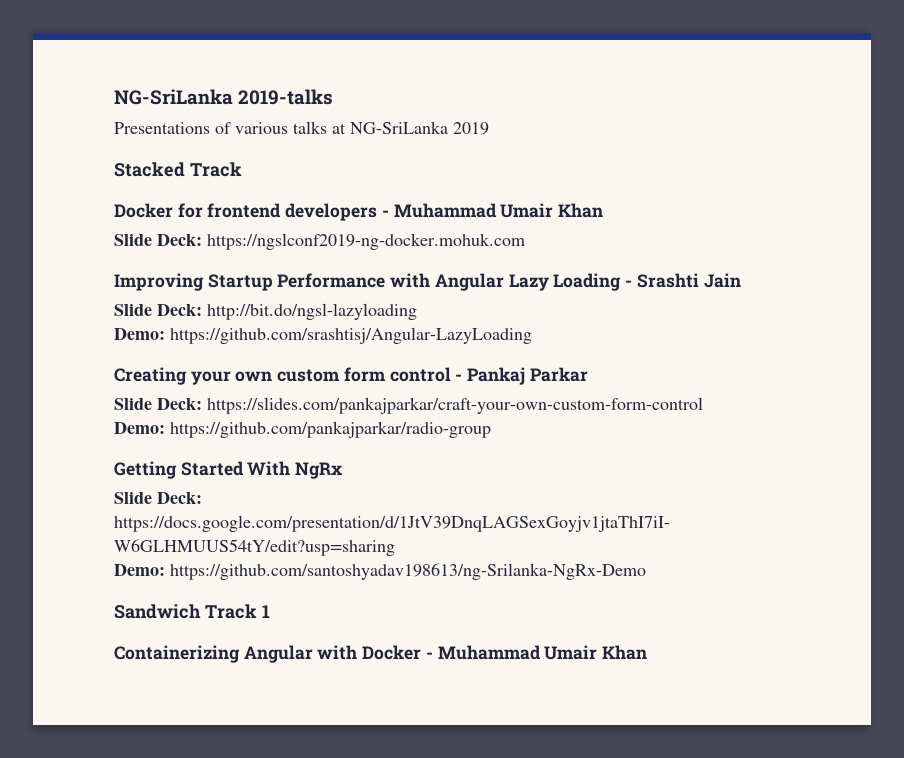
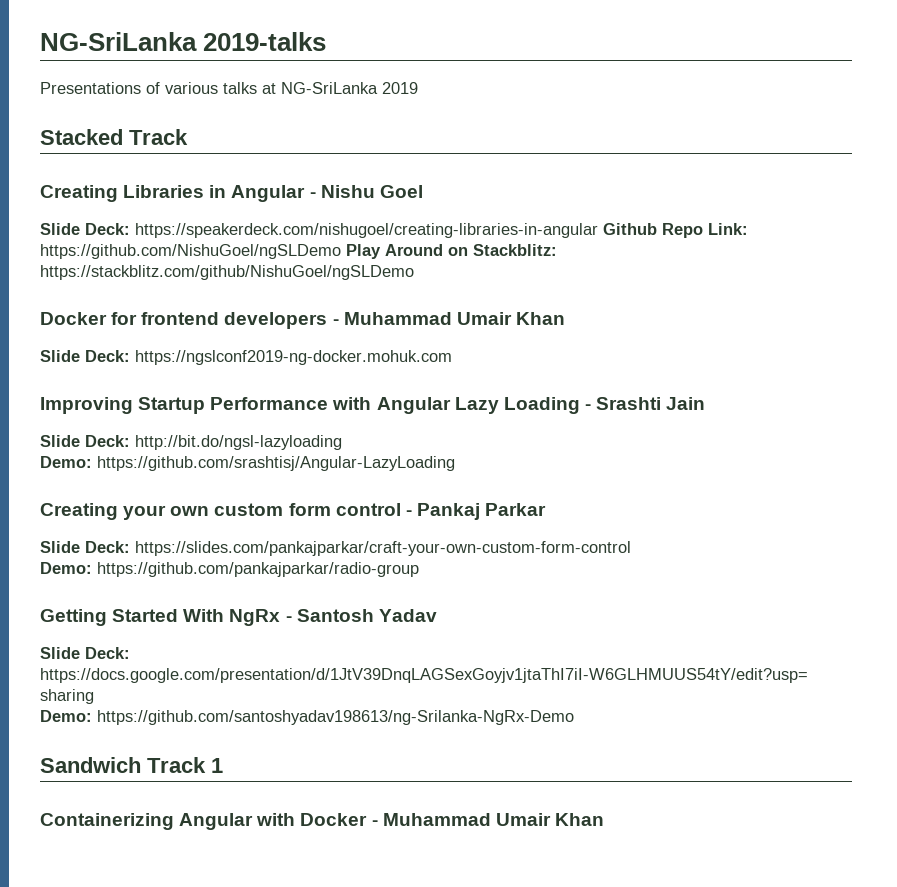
(242, 169) none -> [40,185,423,202] [40,223,748,238] [40,244,557,259] [40,265,414,280] // Creating Libraries in Angular - Nishu Goel // Slide Deck: https://speakerdeck.com/nishugoel/creating-libraries-in-angular Github Repo Link: https://github.com/NishuGoel/ngSLDemo Play Around on Stackblitz: https://stackblitz.com/github/NishuGoel/ngSLDemo
(343, 470) none -> [285,609,437,622] - Santosh Yadav

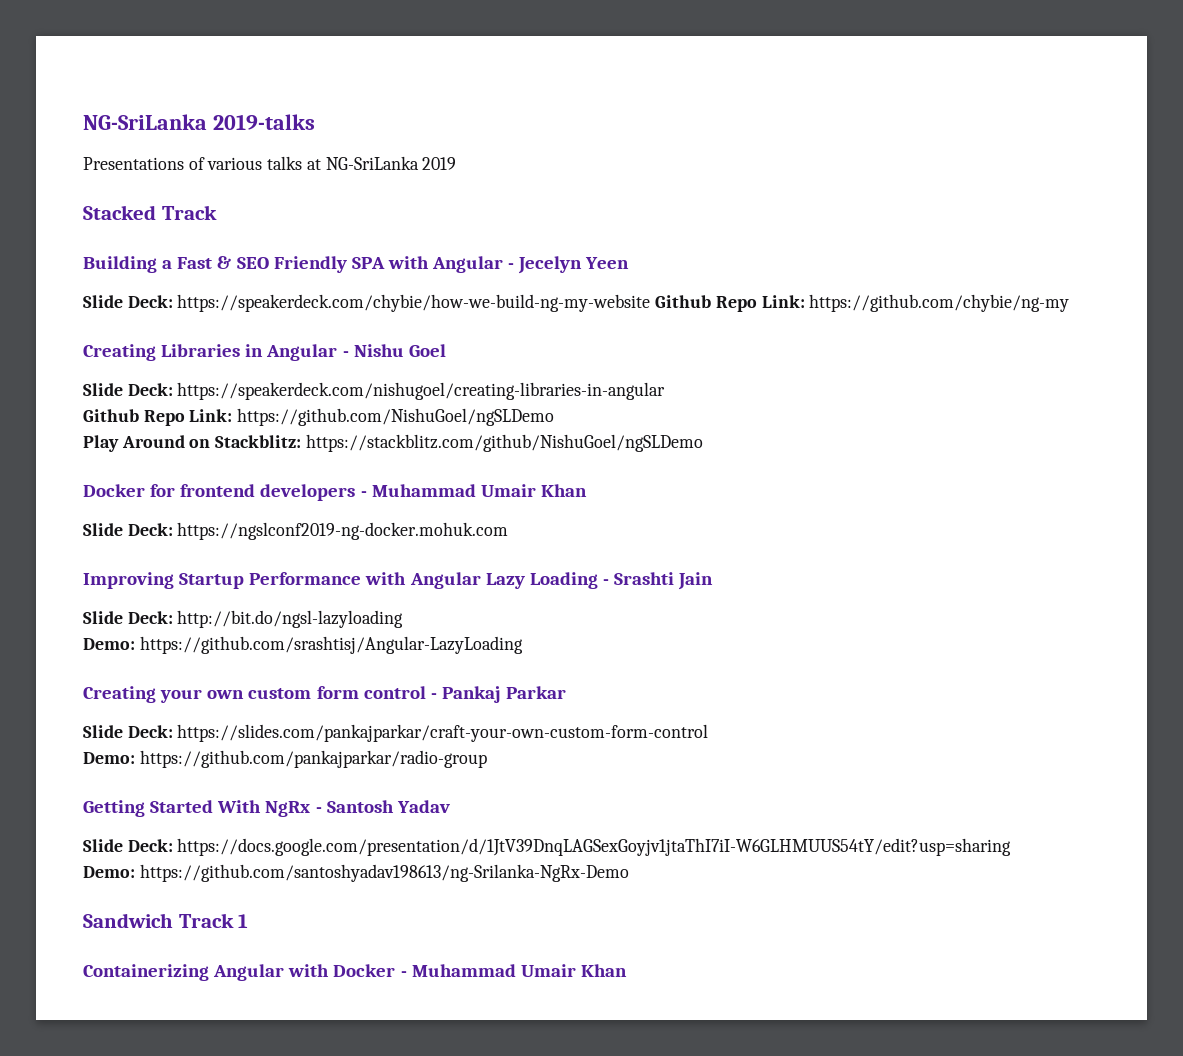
(188, 137) none -> [83,256,630,274] [83,294,1070,312] // Building a Fast & SEO Friendly SPA with Angular - Jecelyn Yeen // Slide Deck: https://speakerdeck.com/chybie/how-we-build-ng-my-website Github Repo Link: https://github.com/chybie/ng-my
(598, 230) none -> (666, 391) //
(341, 251) none -> (555, 417) //

